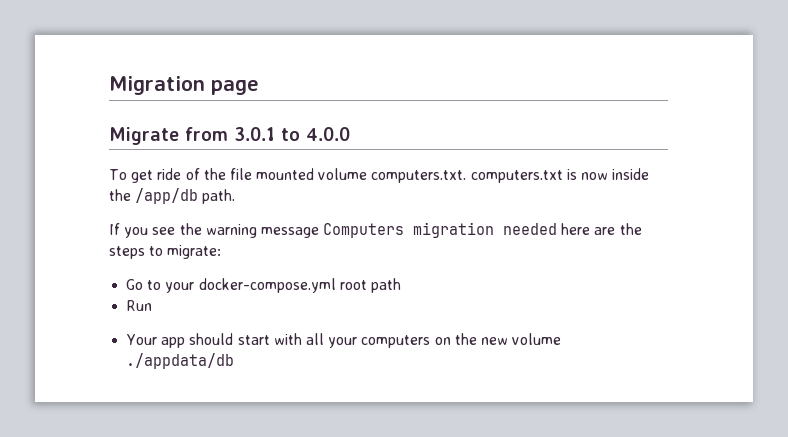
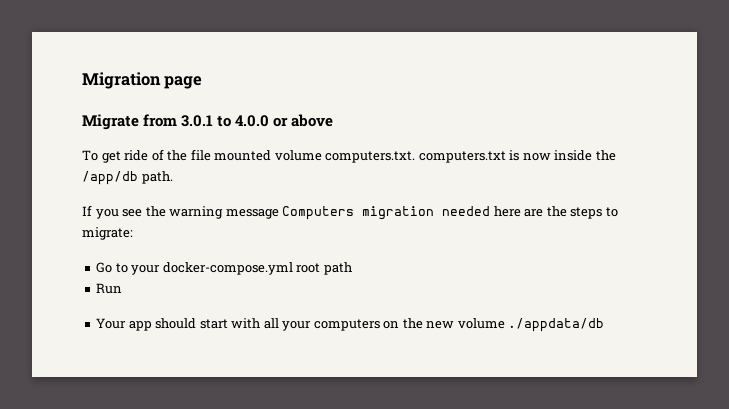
(350, 134) none -> [273,114,334,127] or above

